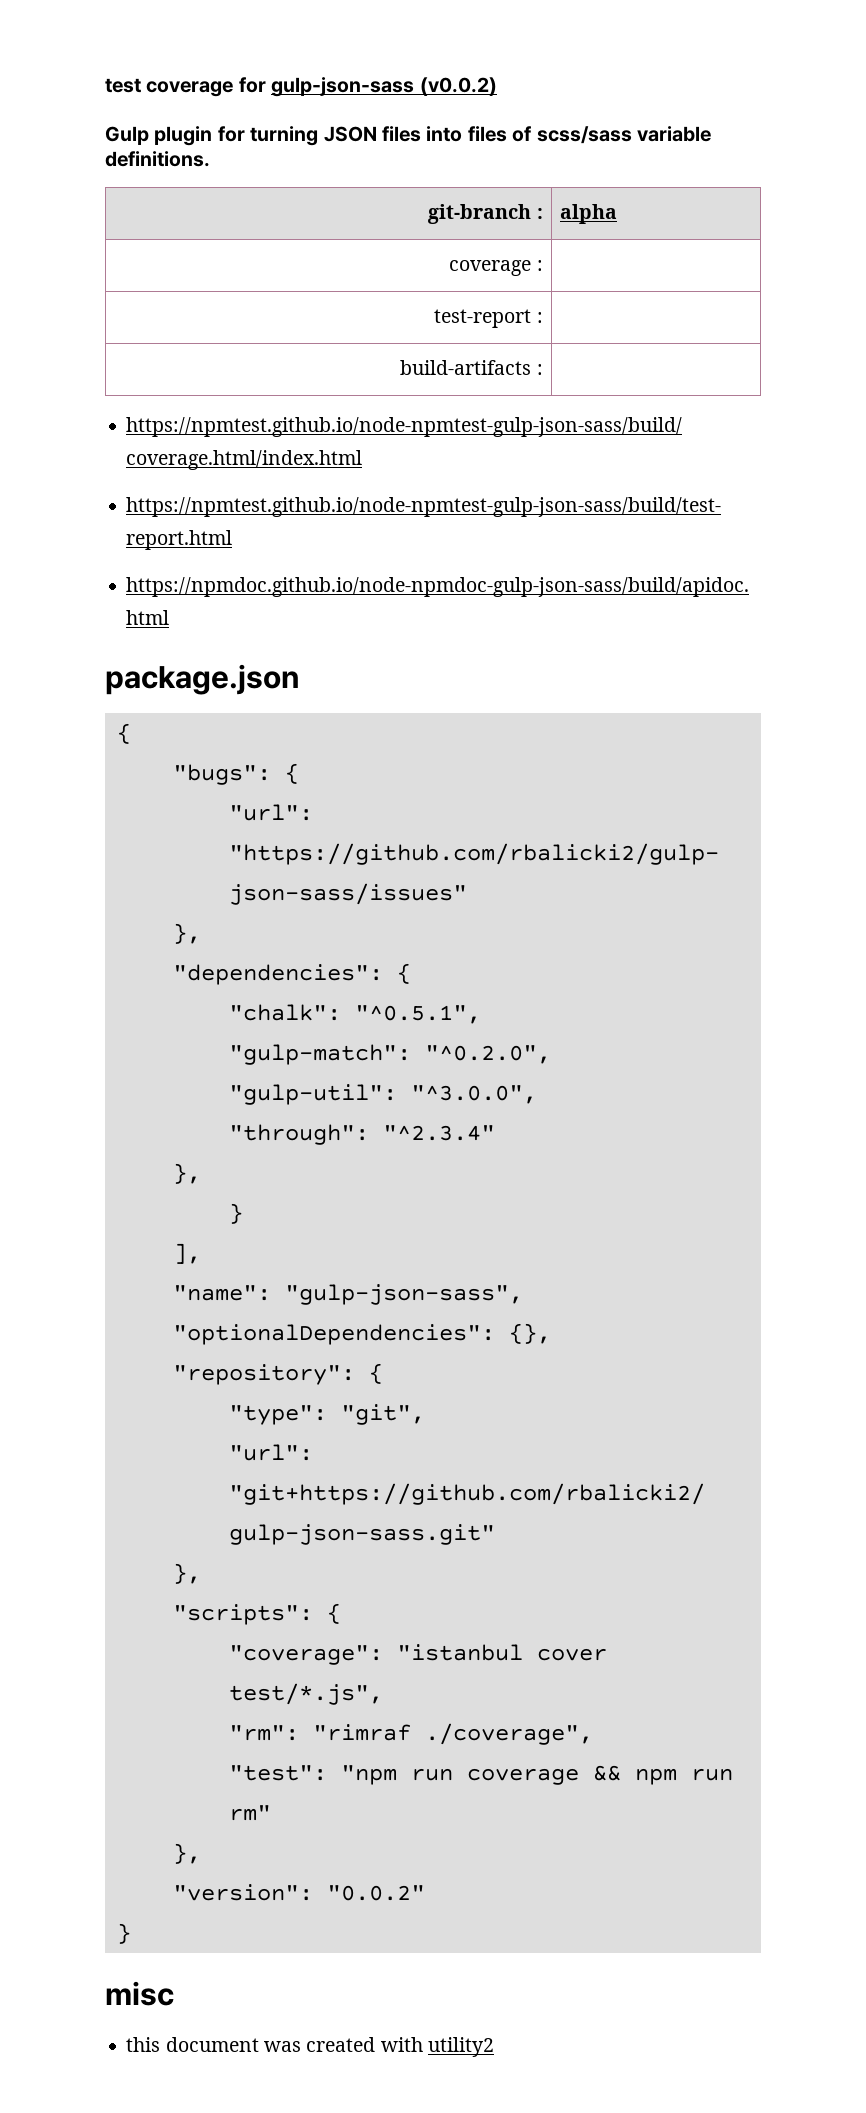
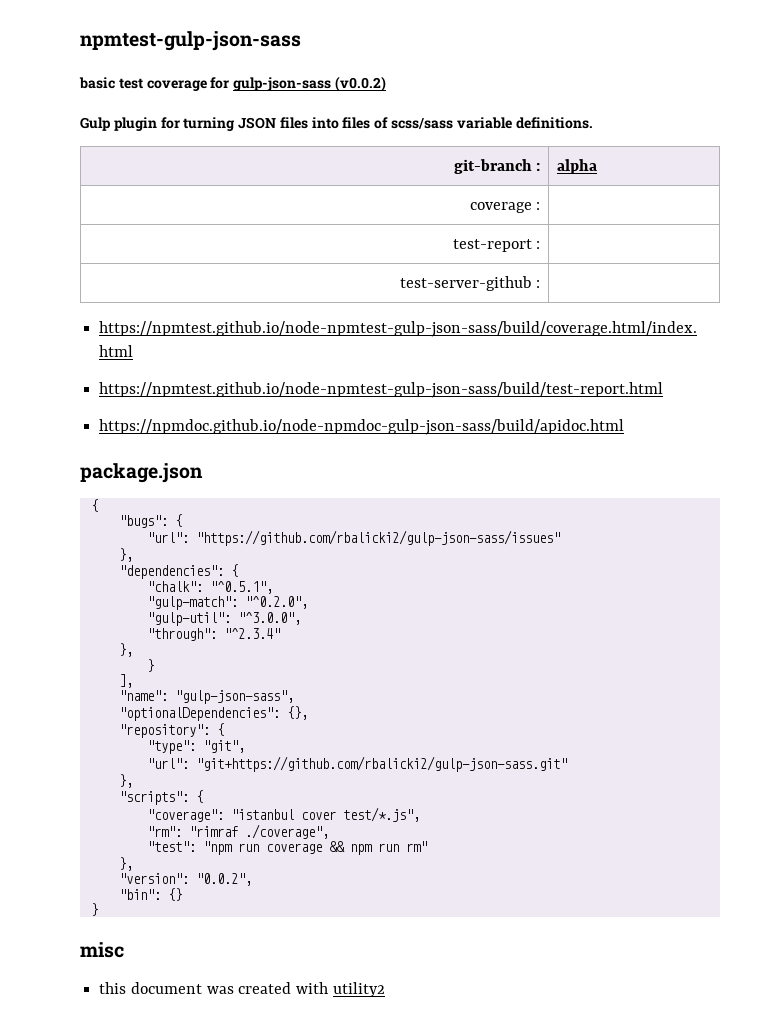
(105, 85) none -> [80,31,301,51] [79,77,115,89] npmtest-gulp-json-sass // basic
[400,360,532,375] build-artifacts -> [399,276,532,291] test-server-github
[326,1885,425,1901] "0.0.2" -> [195,873,252,886] [118,888,182,901] "0.0.2", // "bin": {}

